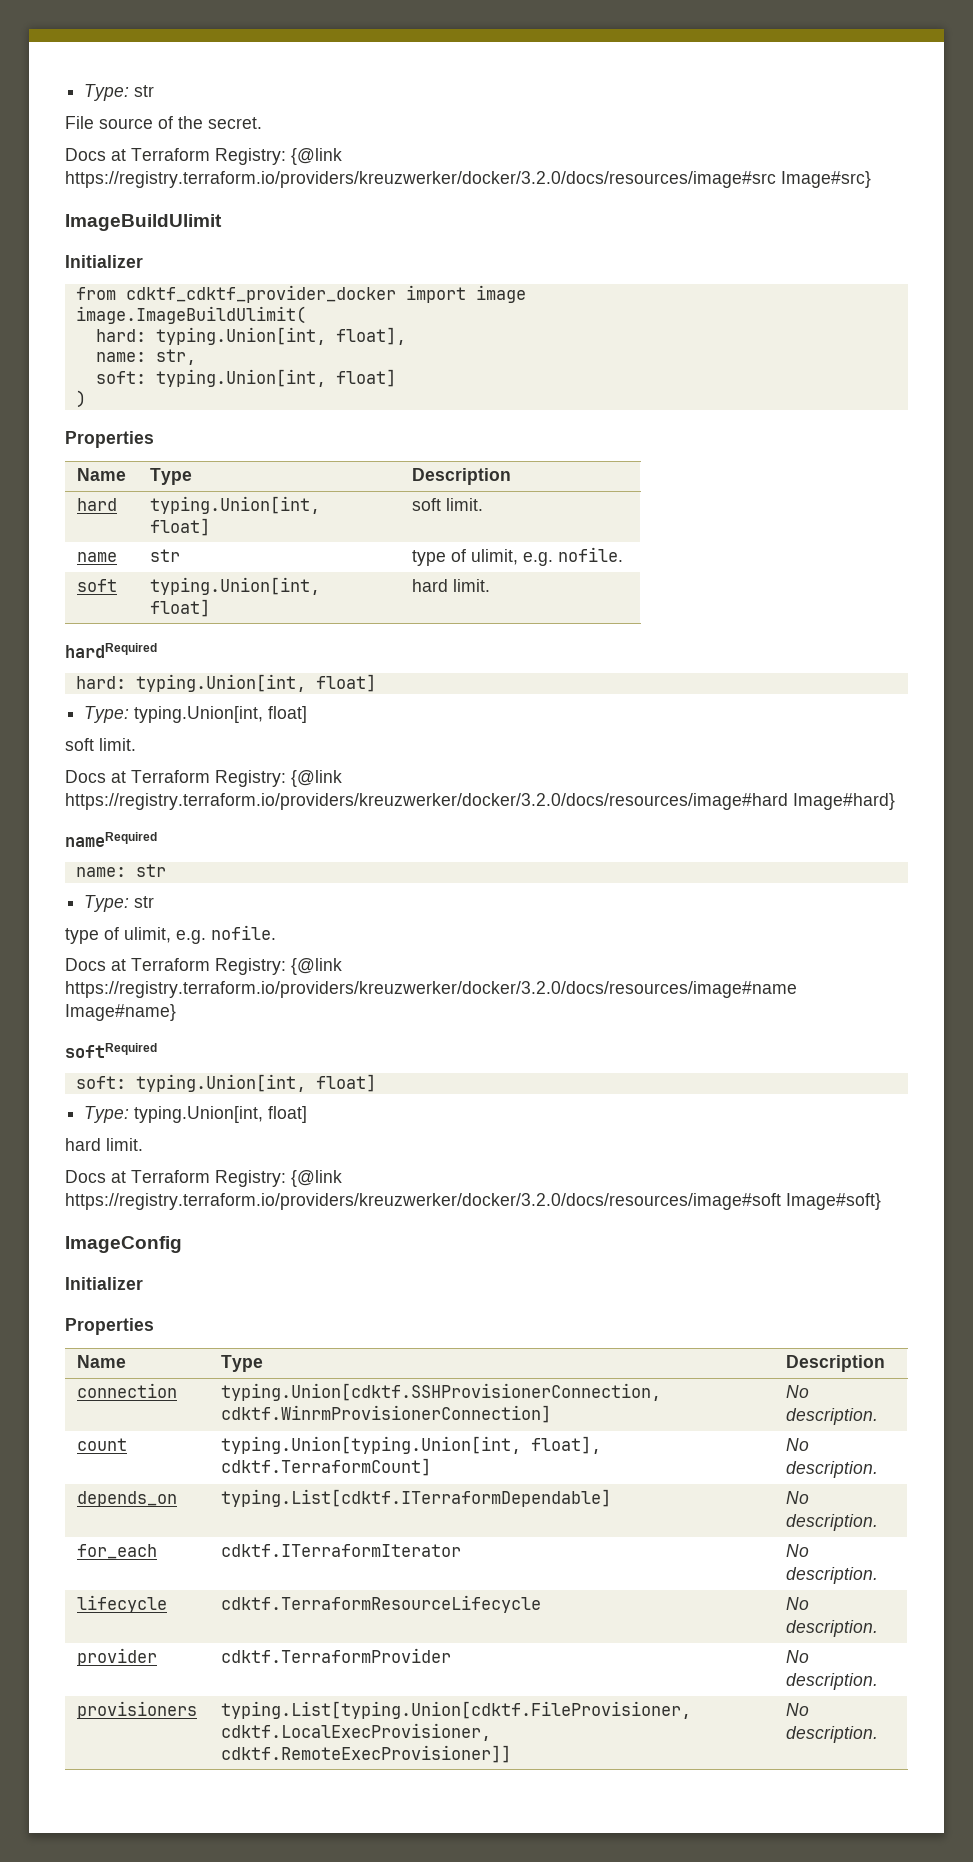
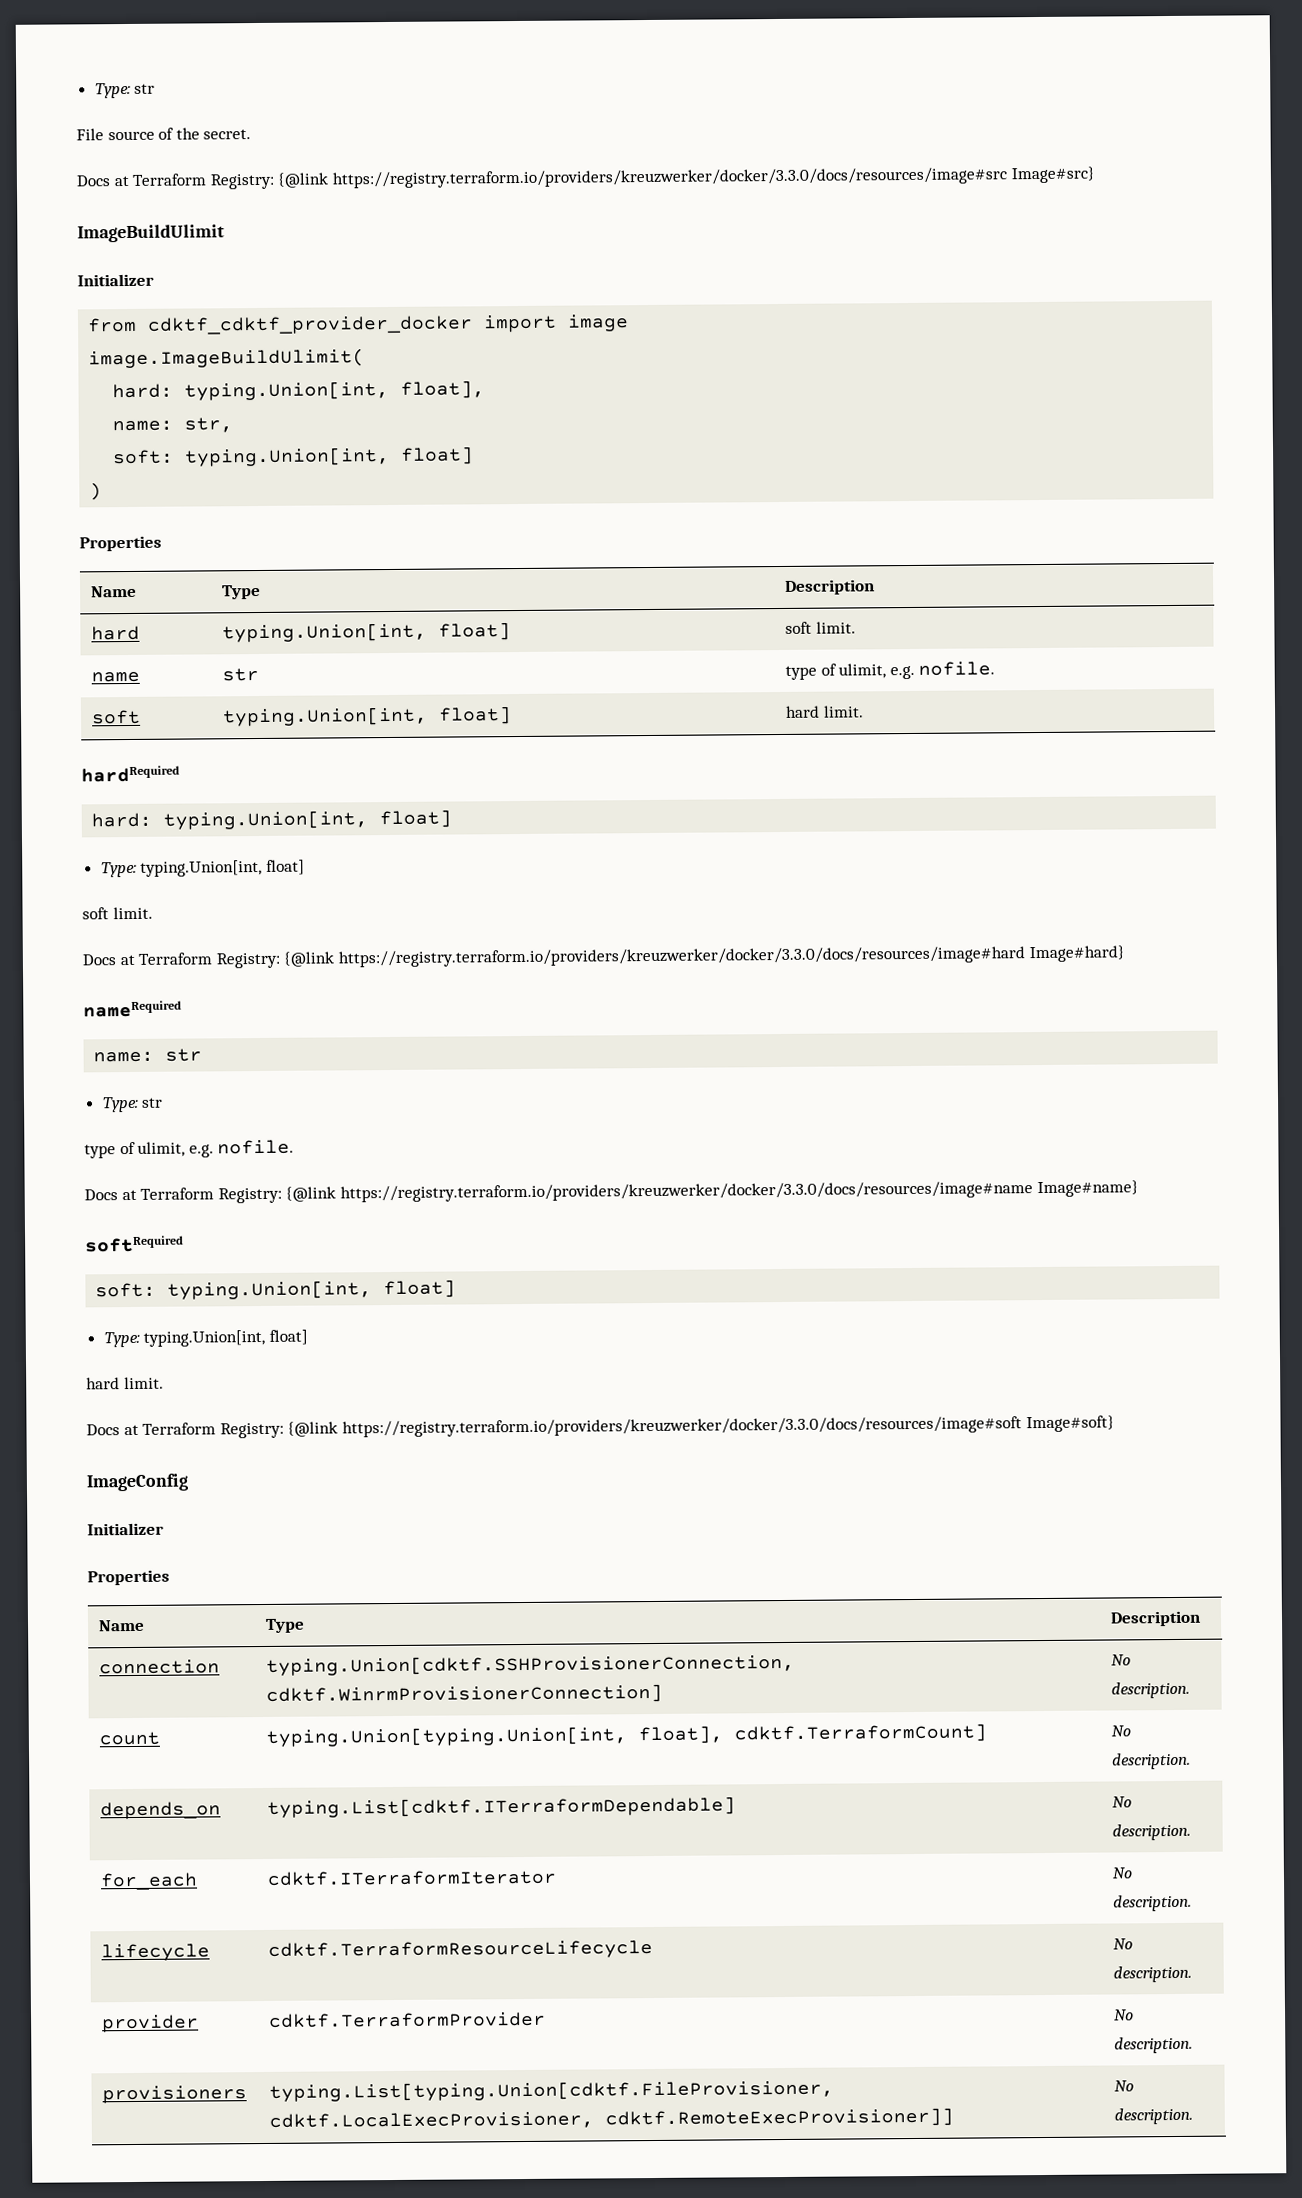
[65,171,776,188] https://registry.terraform.io/providers/kreuzwerker/docker/3.2.0/docs/resources/image#src -> [331,167,1007,189] https://registry.terraform.io/providers/kreuzwerker/docker/3.3.0/docs/resources/image#src
[65,793,788,810] https://registry.terraform.io/providers/kreuzwerker/docker/3.2.0/docs/resources/image#hard -> [337,946,1025,968] https://registry.terraform.io/providers/kreuzwerker/docker/3.3.0/docs/resources/image#hard
[65,981,797,998] https://registry.terraform.io/providers/kreuzwerker/docker/3.2.0/docs/resources/image#name -> [339,1181,1033,1203] https://registry.terraform.io/providers/kreuzwerker/docker/3.3.0/docs/resources/image#name
[65,1193,781,1210] https://registry.terraform.io/providers/kreuzwerker/docker/3.2.0/docs/resources/image#soft -> [341,1416,1022,1438] https://registry.terraform.io/providers/kreuzwerker/docker/3.3.0/docs/resources/image#soft

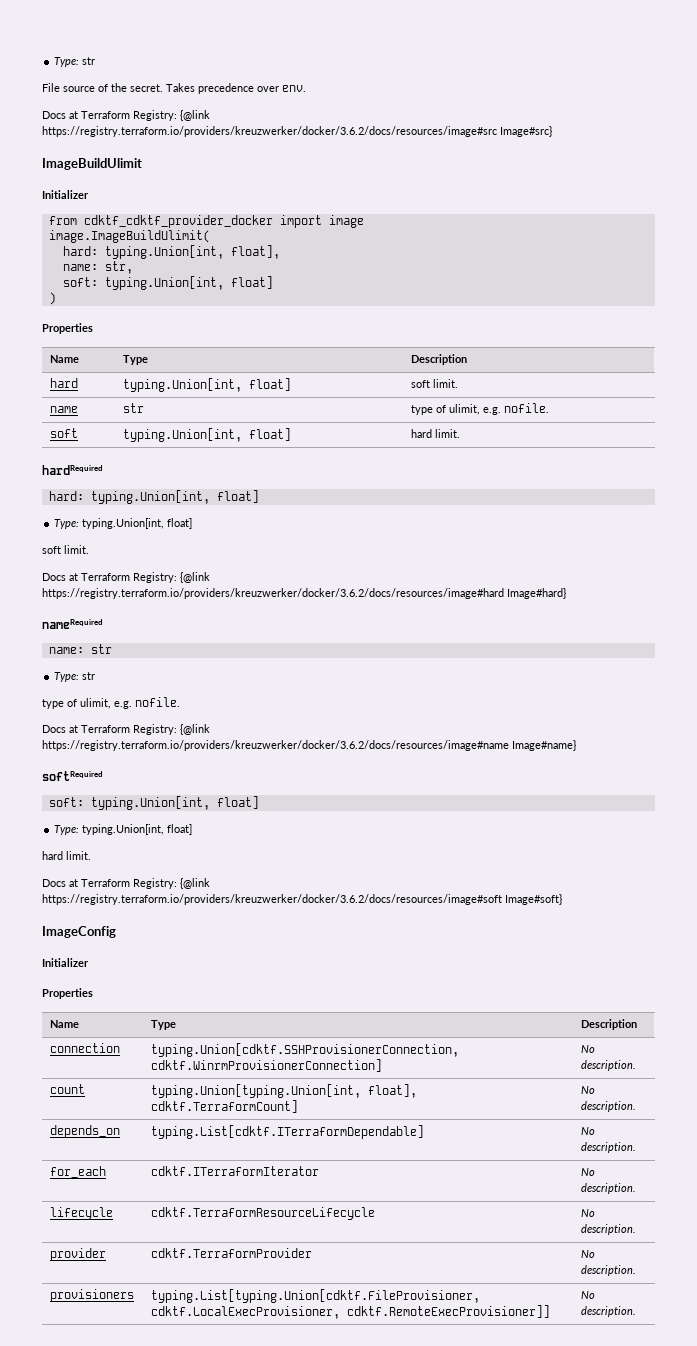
[76,167,1007,190] // Docs at Terraform Registry: {@link https://registry.terraform.io/providers/kreuzwerker/docker/3.3.0/docs/resources/image#src -> [166,83,306,94] [42,110,210,121] [42,126,497,137] Takes precedence over env. // Docs at Terraform Registry: {@link https://registry.terraform.io/providers/kreuzwerker/docker/3.6.2/docs/resources/image#src
[337,946,1025,968] https://registry.terraform.io/providers/kreuzwerker/docker/3.3.0/docs/resources/image#hard -> [42,588,504,599] https://registry.terraform.io/providers/kreuzwerker/docker/3.6.2/docs/resources/image#hard
[339,1181,1033,1203] https://registry.terraform.io/providers/kreuzwerker/docker/3.3.0/docs/resources/image#name -> [42,740,509,751] https://registry.terraform.io/providers/kreuzwerker/docker/3.6.2/docs/resources/image#name
[341,1416,1022,1438] https://registry.terraform.io/providers/kreuzwerker/docker/3.3.0/docs/resources/image#soft -> [42,894,502,905] https://registry.terraform.io/providers/kreuzwerker/docker/3.6.2/docs/resources/image#soft

